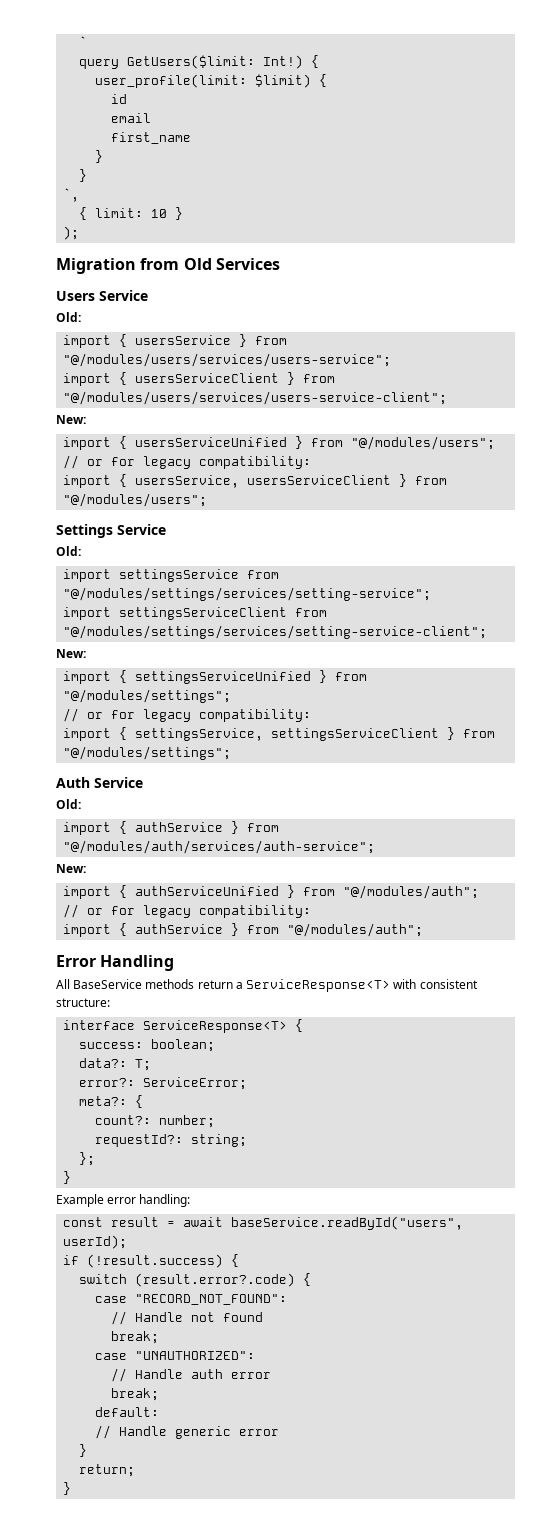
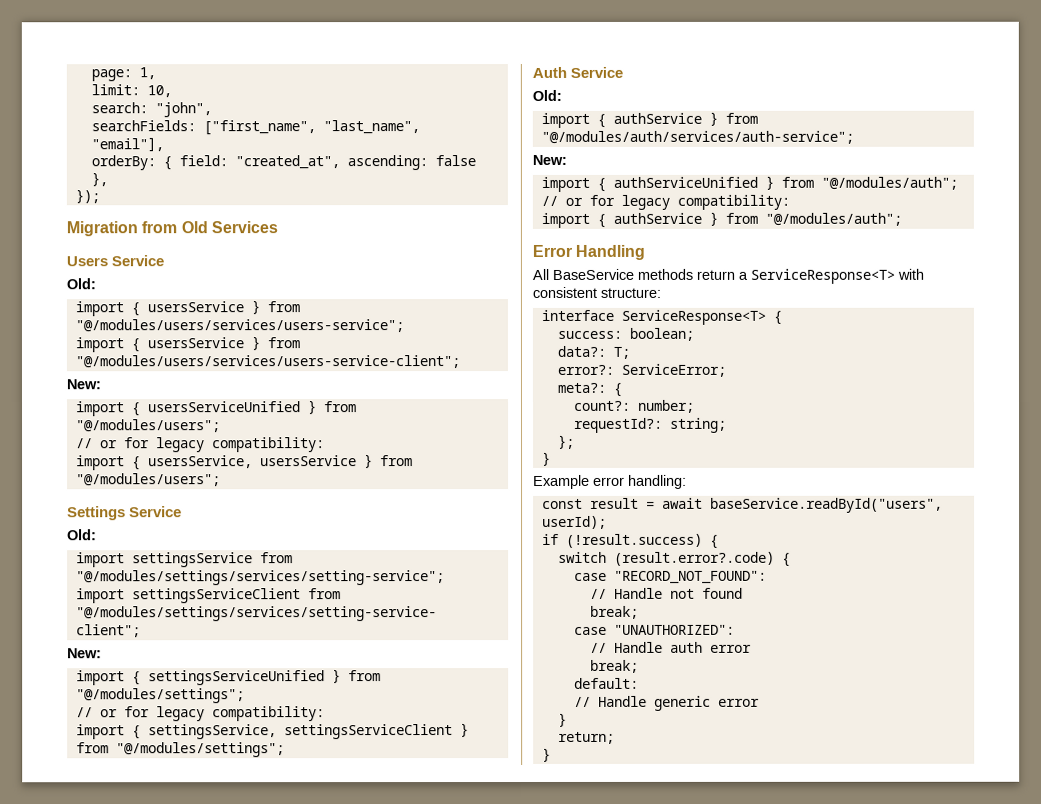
[79,36,88,47] [79,55,320,69] [95,74,328,88] [111,94,128,104] [111,113,152,123] [111,132,192,144] [95,150,104,163] [79,169,88,182] [63,188,80,202] [79,207,184,220] [63,226,80,240] ` // query GetUsers($limit: Int!) { // user_profile(limit: $limit) { // id // email // first_name // } // } // `, // { limit: 10 } // ); -> [90,67,156,82] [90,84,172,98] [90,102,212,118] [90,120,420,136] [90,137,164,152] [90,155,476,171] [90,172,108,187] [74,189,100,204] page: 1, // limit: 10, // search: "john", // searchFields: ["first_name", "last_name", "email"], // orderBy: { field: "created_at", ascending: false }, // });
[135,373,280,383] usersServiceClient -> [146,337,244,349] usersService
[247,475,392,485] usersServiceClient -> [259,455,357,467] usersService

